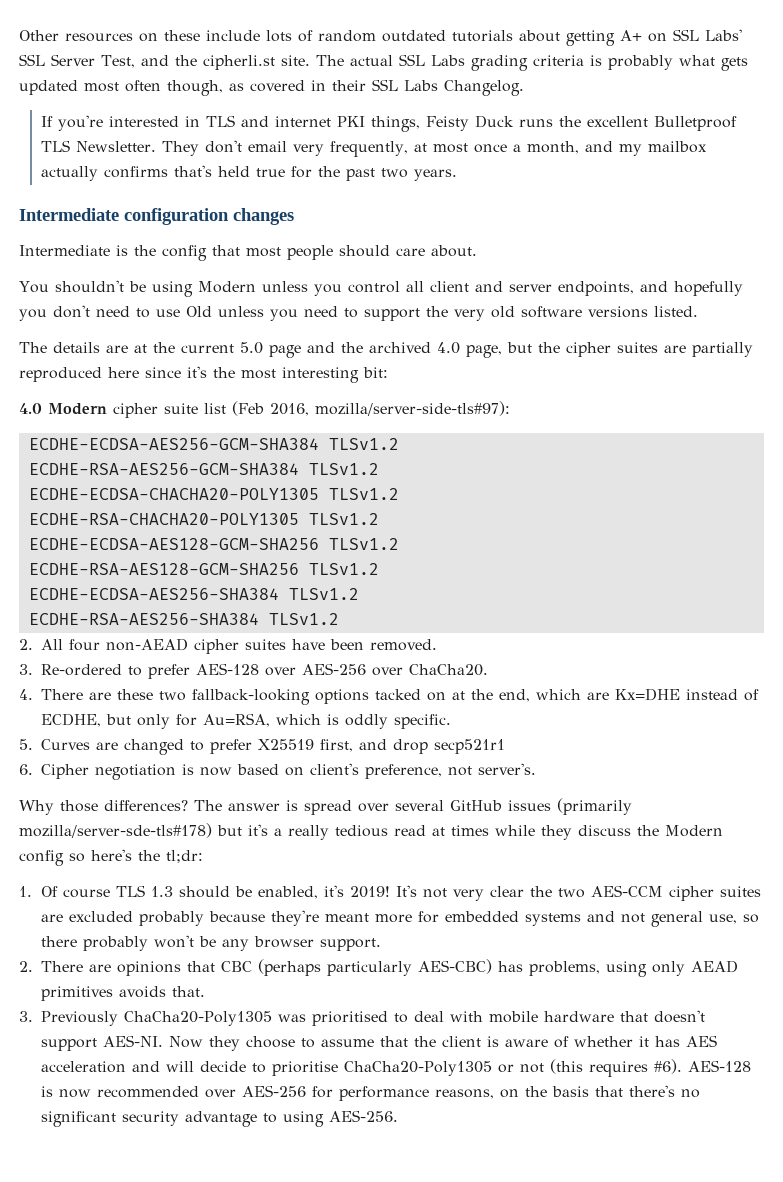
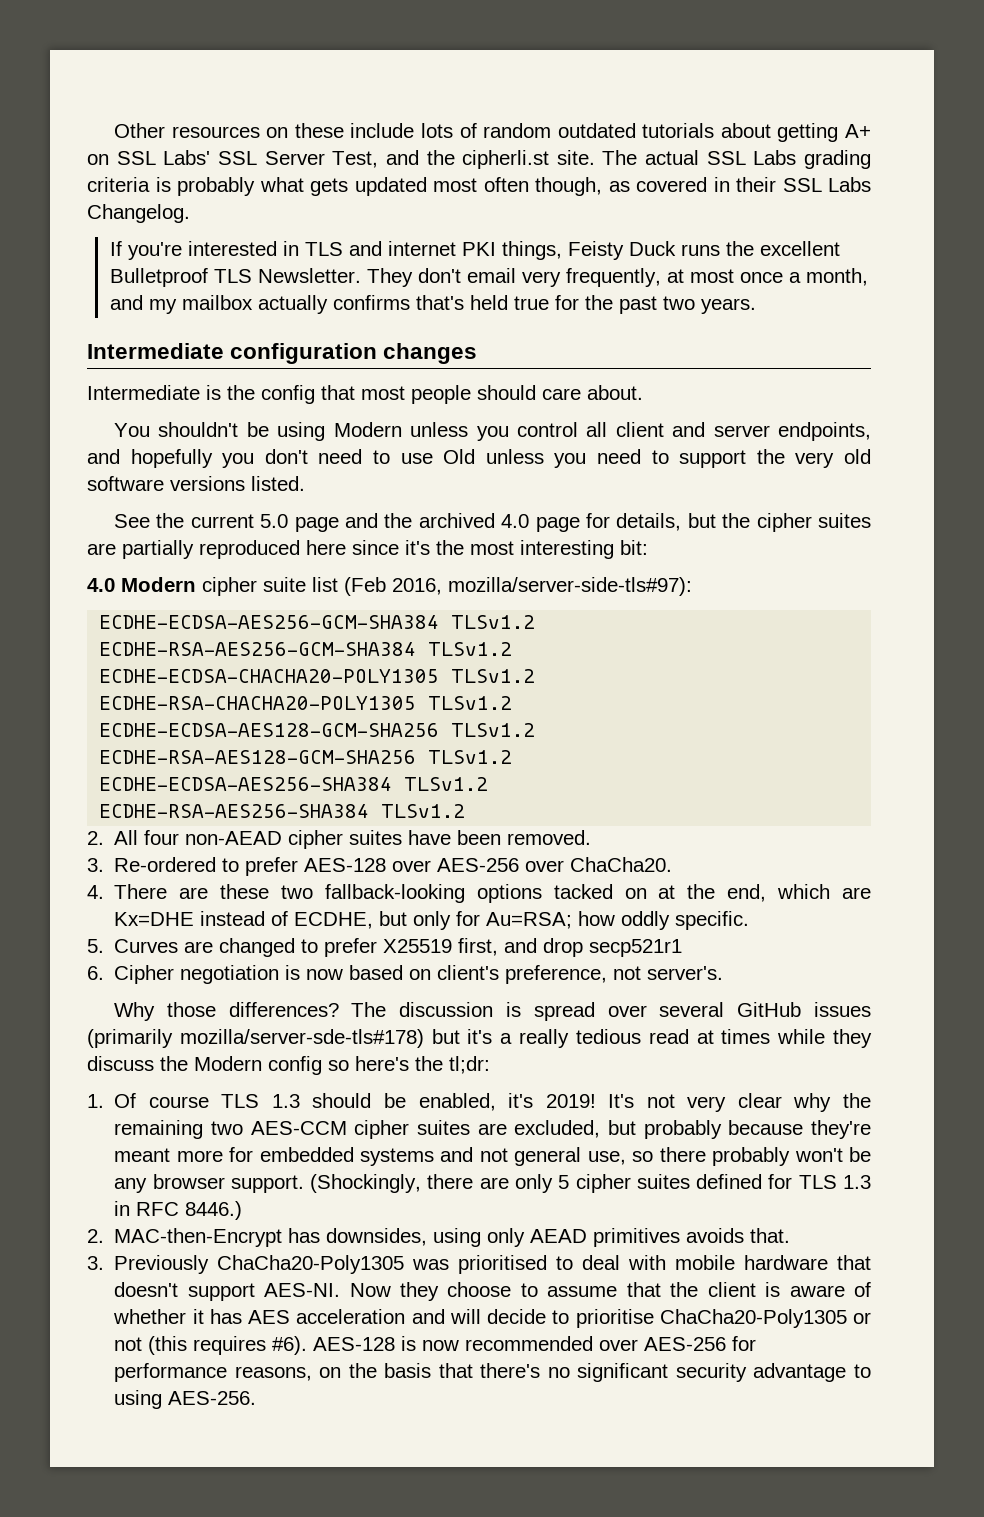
[19,342,147,353] The details are at -> [113,514,150,528] See
[466,345,502,358] page, -> [535,513,682,532] page for details,
[203,713,339,727] Au=RSA, which is -> [486,911,616,929] Au=RSA; how
[228,803,280,811] answer -> [399,1002,494,1017] discussion
[529,886,552,897] the -> [793,1093,872,1112] [114,1120,204,1139] why the remaining
[68,911,133,922] excluded -> [514,1120,636,1138] excluded, but
[19,959,600,976] // 2. There are opinions that CBC (perhaps particularly AES-CBC) has problems, -> [310,1174,872,1193] [114,1201,243,1220] [87,1228,428,1247] (Shockingly, there are only 5 cipher suites defined for TLS 1.3 in RFC 8446.) // 2. MAC-then-Encrypt has downsides,

